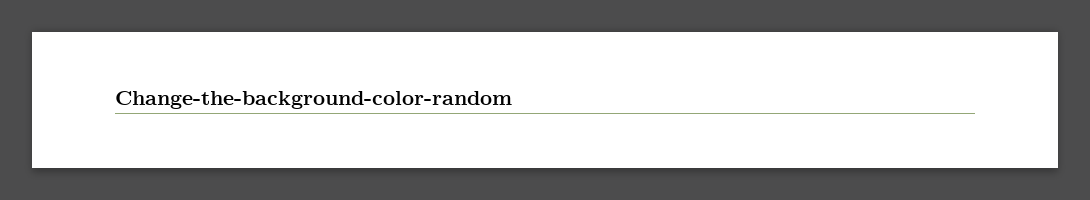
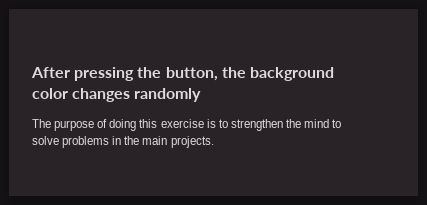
[115,91,512,109] Change-the-background-color-random -> [31,67,334,81] [32,88,202,102] [32,119,342,131] [32,136,214,148] After pressing the button, the background color changes randomly // The purpose of doing this exercise is to strengthen the mind to solve problems in the main projects.

